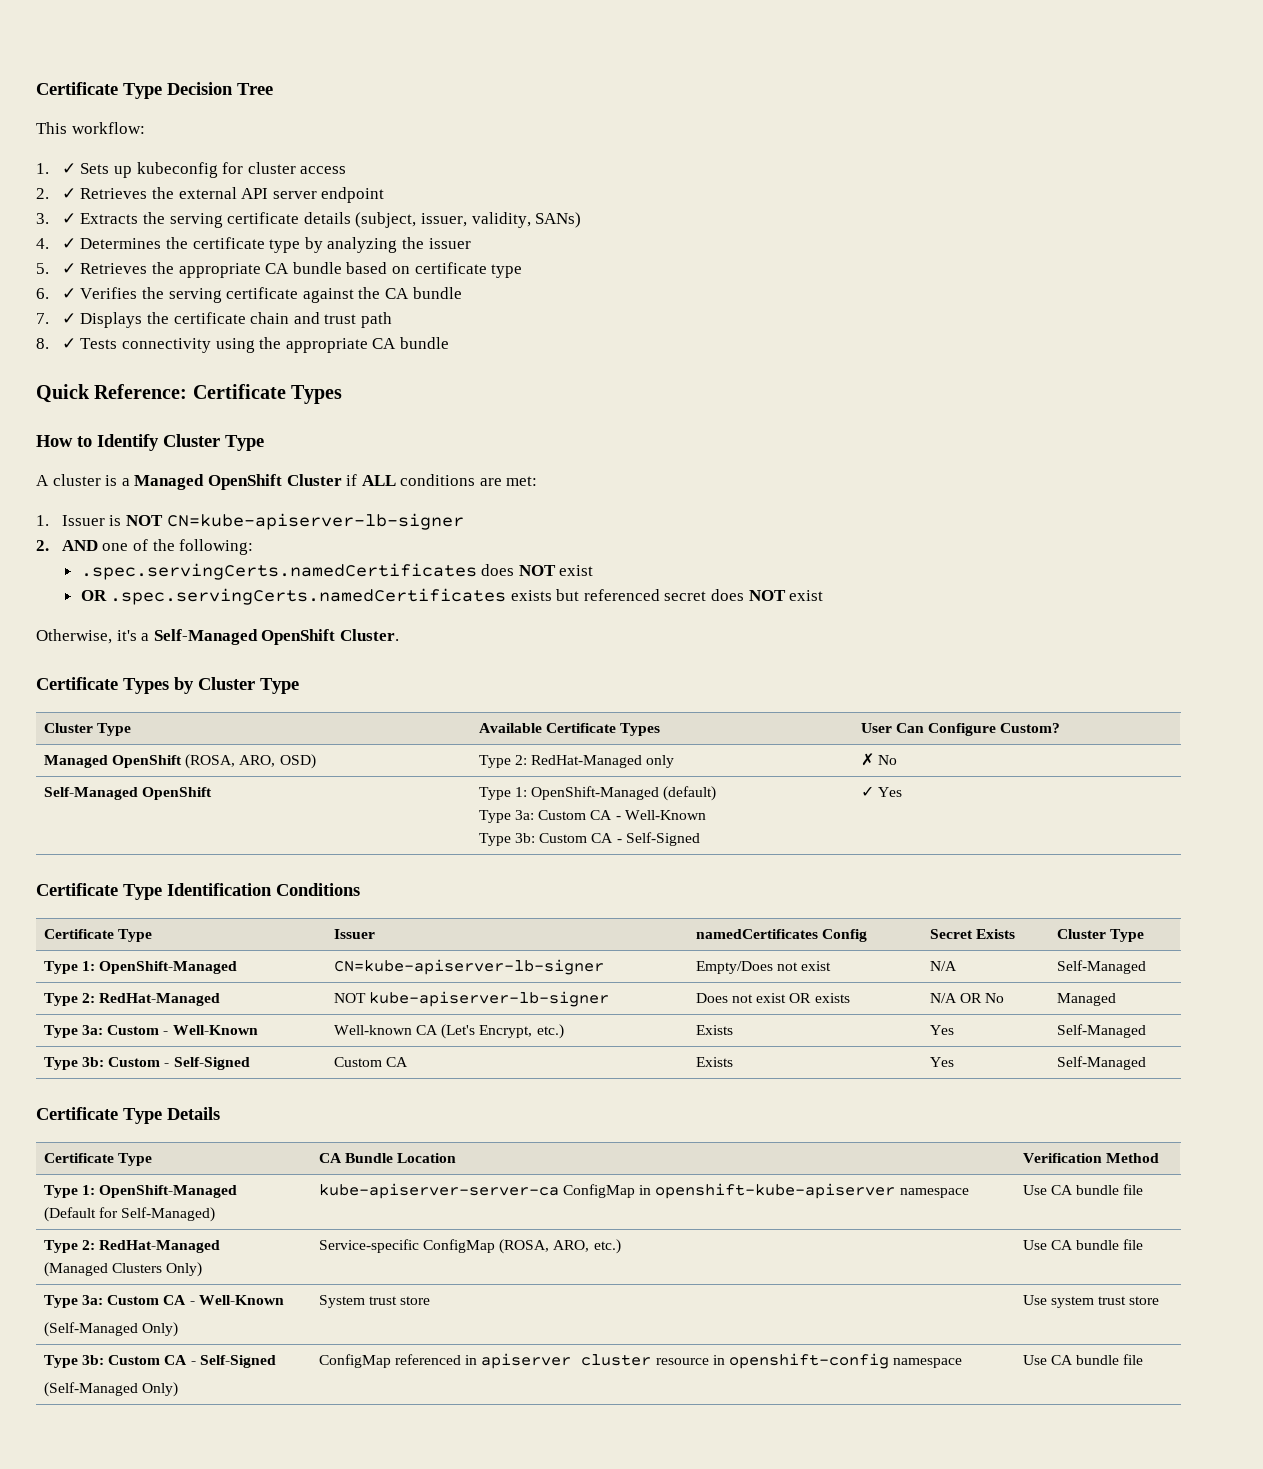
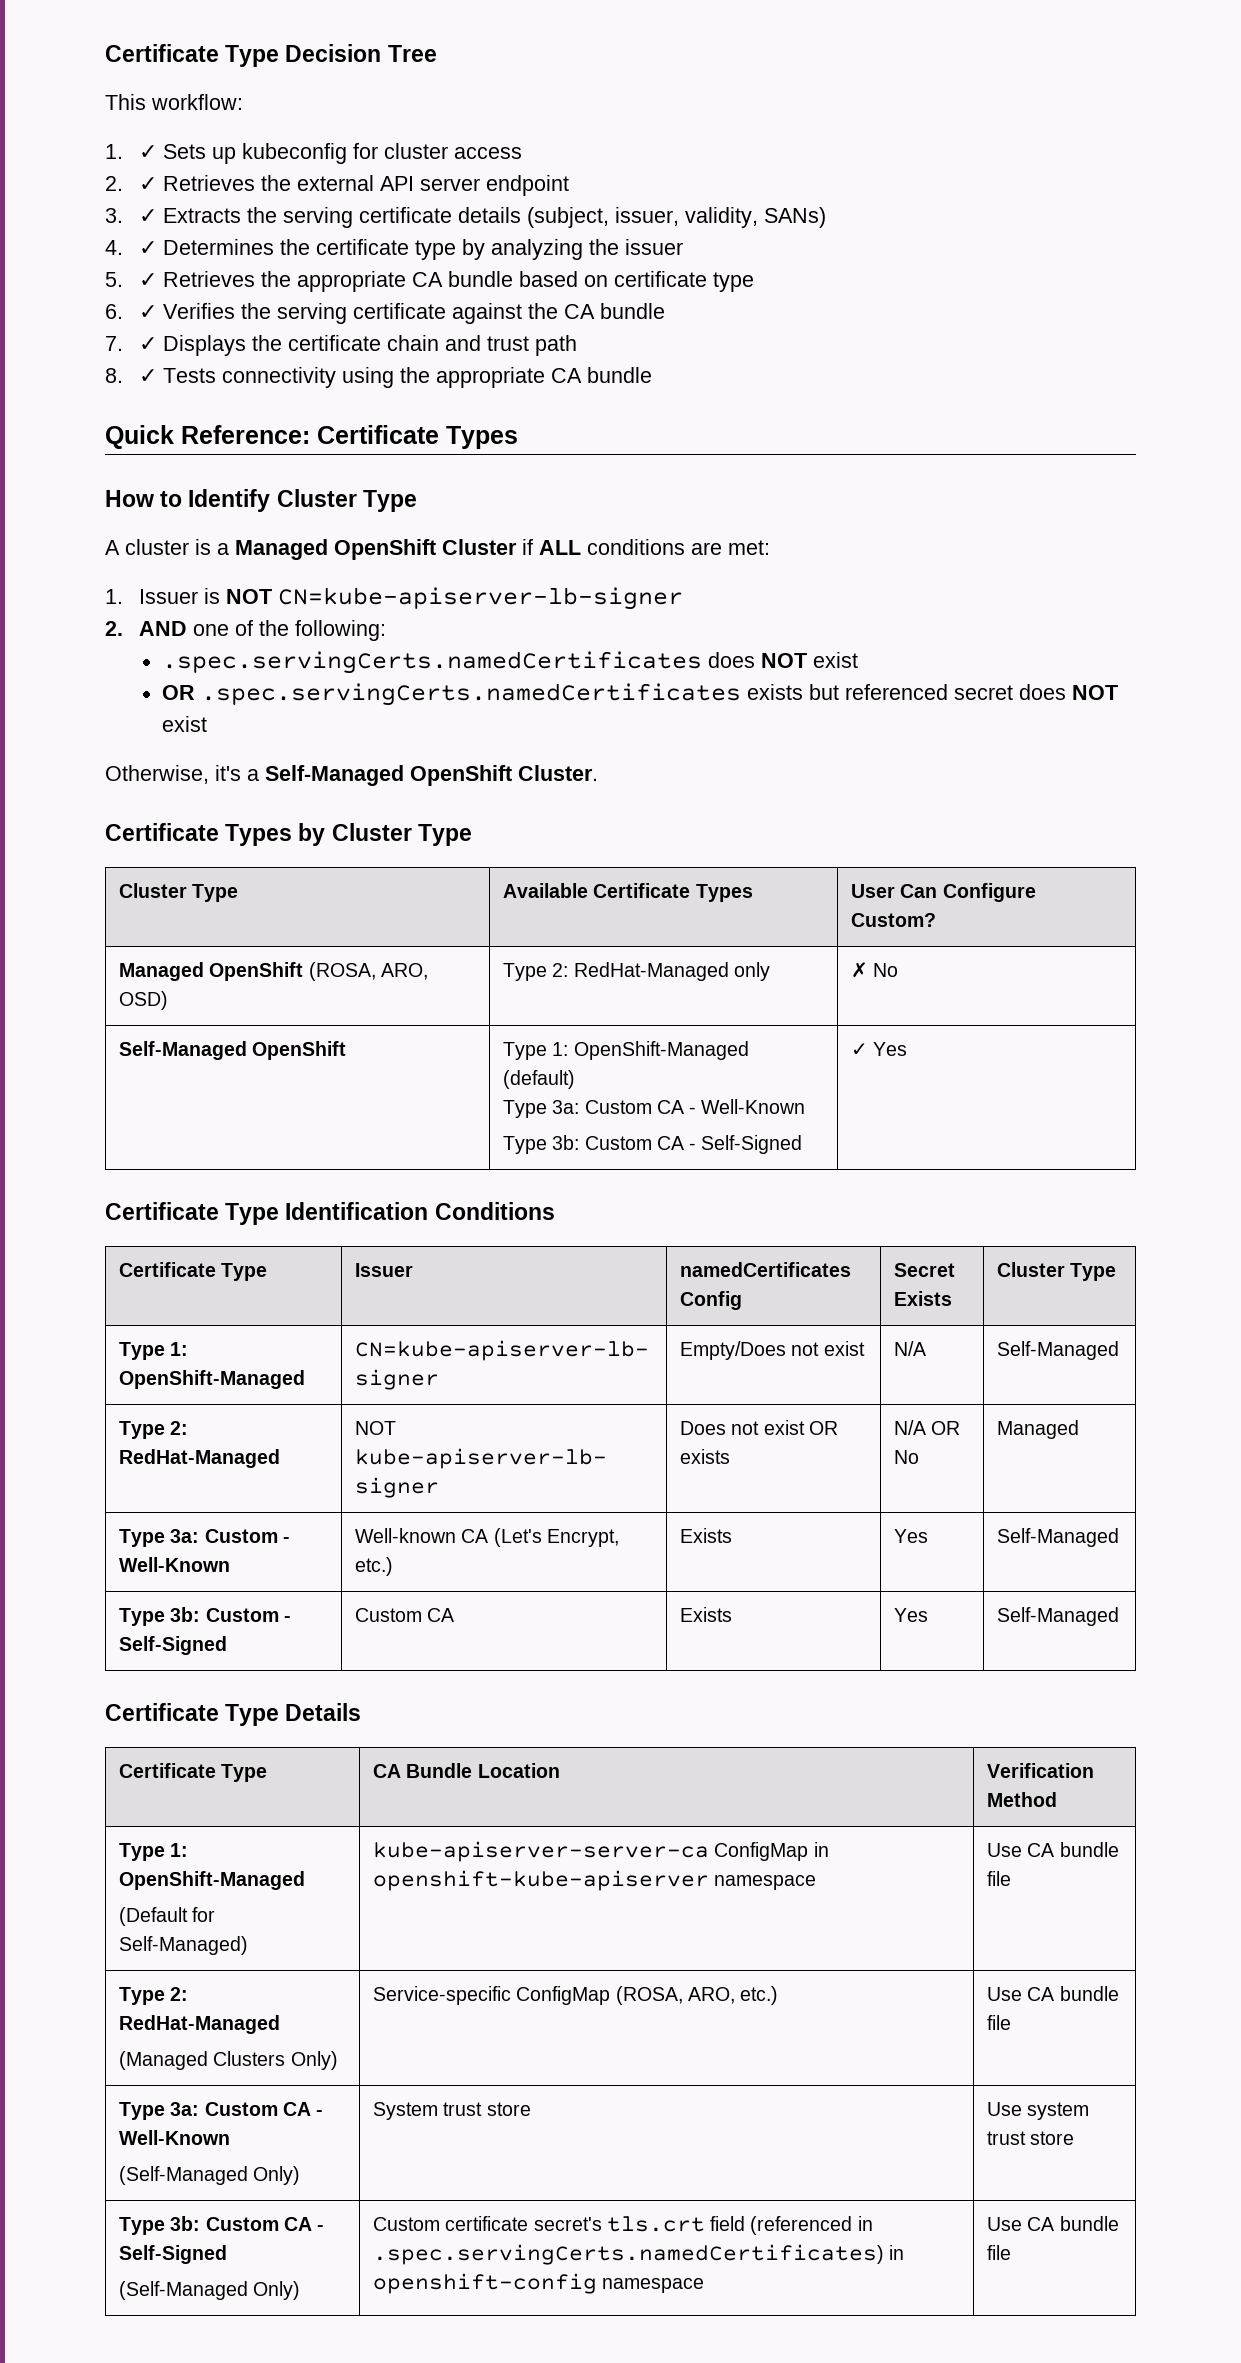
[318,1353,709,1369] ConfigMap referenced in apiserver cluster resource -> [373,2216,873,2235] [373,2244,885,2265] Custom certificate secret's tls.crt field (referenced in .spec.servingCerts.namedCertificates)

